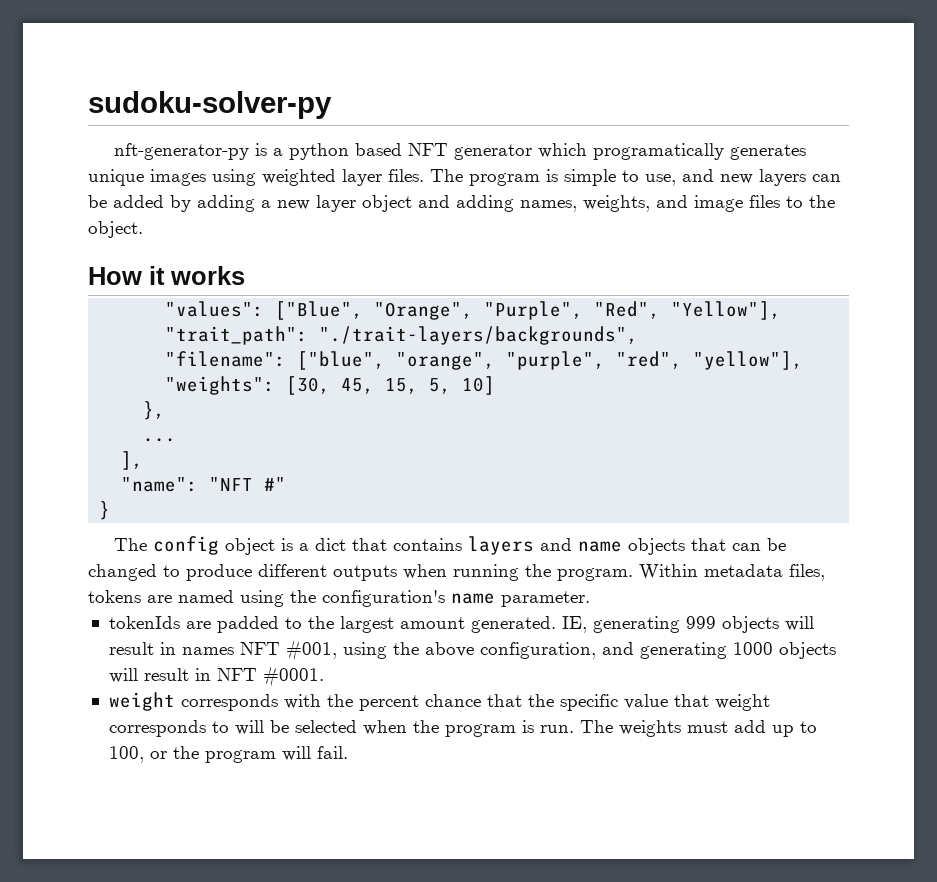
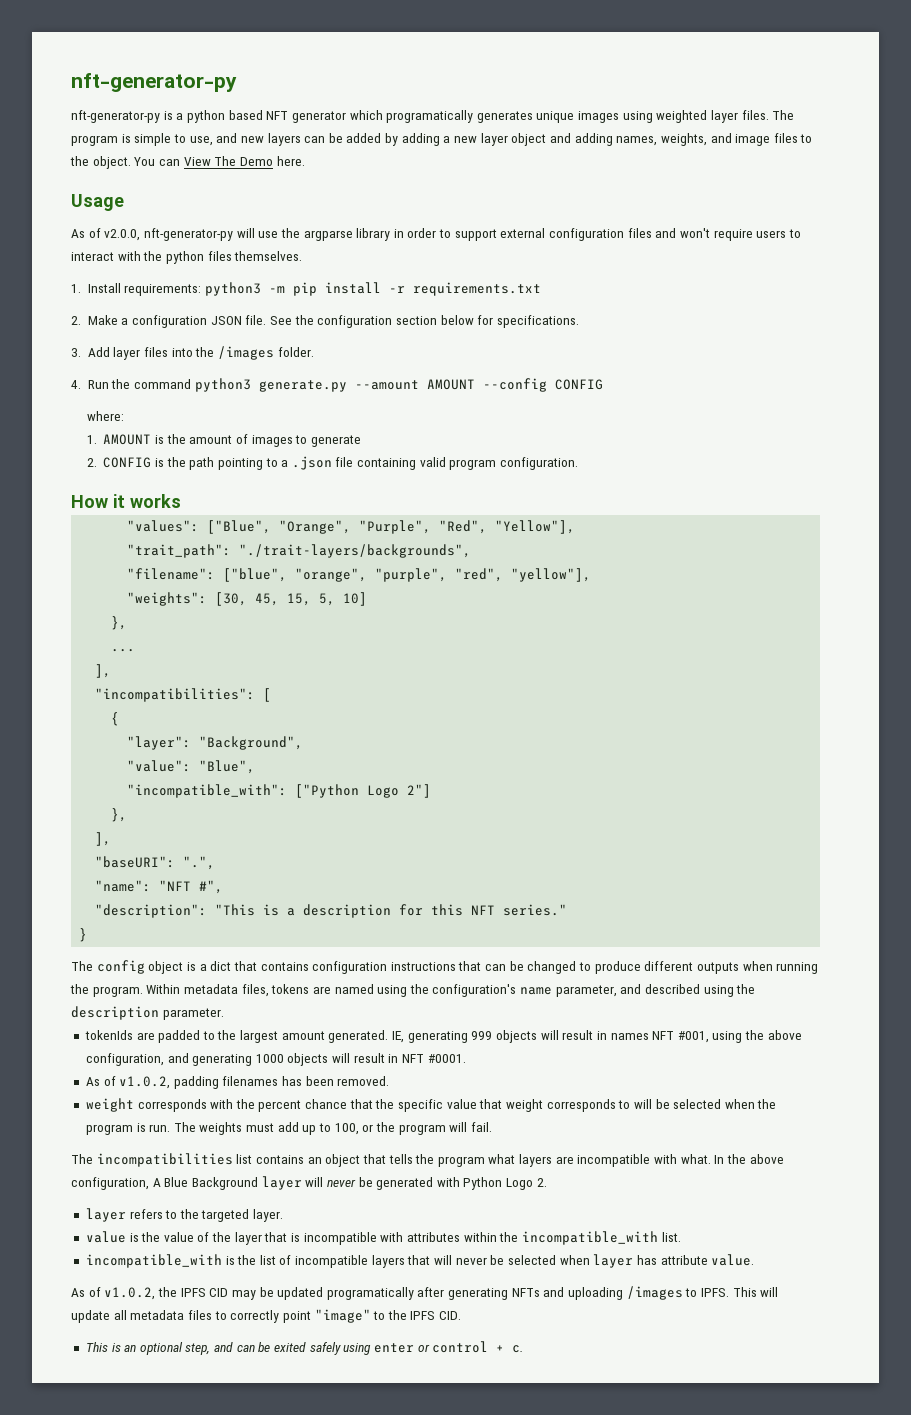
[88,91,332,119] sudoku-solver-py -> [71,73,237,92] nft-generator-py
(143, 229) none -> [134,156,305,166] [71,194,124,211] [71,228,801,241] [71,251,303,264] [71,282,542,296] [71,315,579,328] [71,346,314,360] [71,378,603,392] [86,411,124,421] [86,434,361,447] [86,456,579,470] You can View The Demo here. // Usage // As of v2.0.0, nft-generator-py will use the argparse library in order to support external configuration files and won't require users to interact with the python files themselves. // 1. Install requirements: python3 -m pip install -r requirements.txt // 2. Make a configuration JSON file. See the configuration section below for specifications. // 3. Add layer files into the /images folder. // 4. Run the command python3 generate.py --amount AMOUNT --config CONFIG // where: // 1. AMOUNT is the amount of images to generate // 2. CONFIG is the path pointing to a .json file containing valid program configuration.
[121,477,287,492] "name": "NFT #" -> [95,688,272,702] [111,712,120,726] [127,736,304,750] [127,760,256,774] [127,784,432,798] [111,808,128,822] [95,832,112,846] [95,856,216,870] [95,880,224,894] [95,904,568,918] "incompatibilities": [ // { // "layer": "Background", // "value": "Blue", // "incompatible_with": ["Python Logo 2"] // }, // ], // "baseURI": ".", // "name": "NFT #", // "description": "This is a description for this NFT series."
[468,536,686,555] layers and name objects -> [312,961,456,974] configuration instructions
(495, 598) none -> [555,984,756,997] [71,1006,159,1020] parameter, and described using the description
(324, 676) none -> [85,1076,390,1089] // As of v1.0.2, padding filenames has been removed.
(348, 752) none -> [71,1153,784,1167] [71,1176,547,1190] [85,1208,284,1222] [85,1231,681,1245] [85,1254,755,1268] [71,1286,779,1300] [71,1309,462,1323] [85,1341,524,1355] // The incompatibilities list contains an object that tells the program what layers are incompatible with what. In the above configuration, A Blue Background layer will never be generated with Python Logo 2. // layer refers to the targeted layer. // value is the value of the layer that is incompatible with attributes within the incompatible_with list. // incompatible_with is the list of incompatible layers that will never be selected when layer has attribute value. // As of v1.0.2, the IPFS CID may be updated programatically after generating NFTs and uploading /images to IPFS. This will update all metadata files to correctly point "image" to the IPFS CID. // This is an optional step, and can be exited safely using enter or control + c.

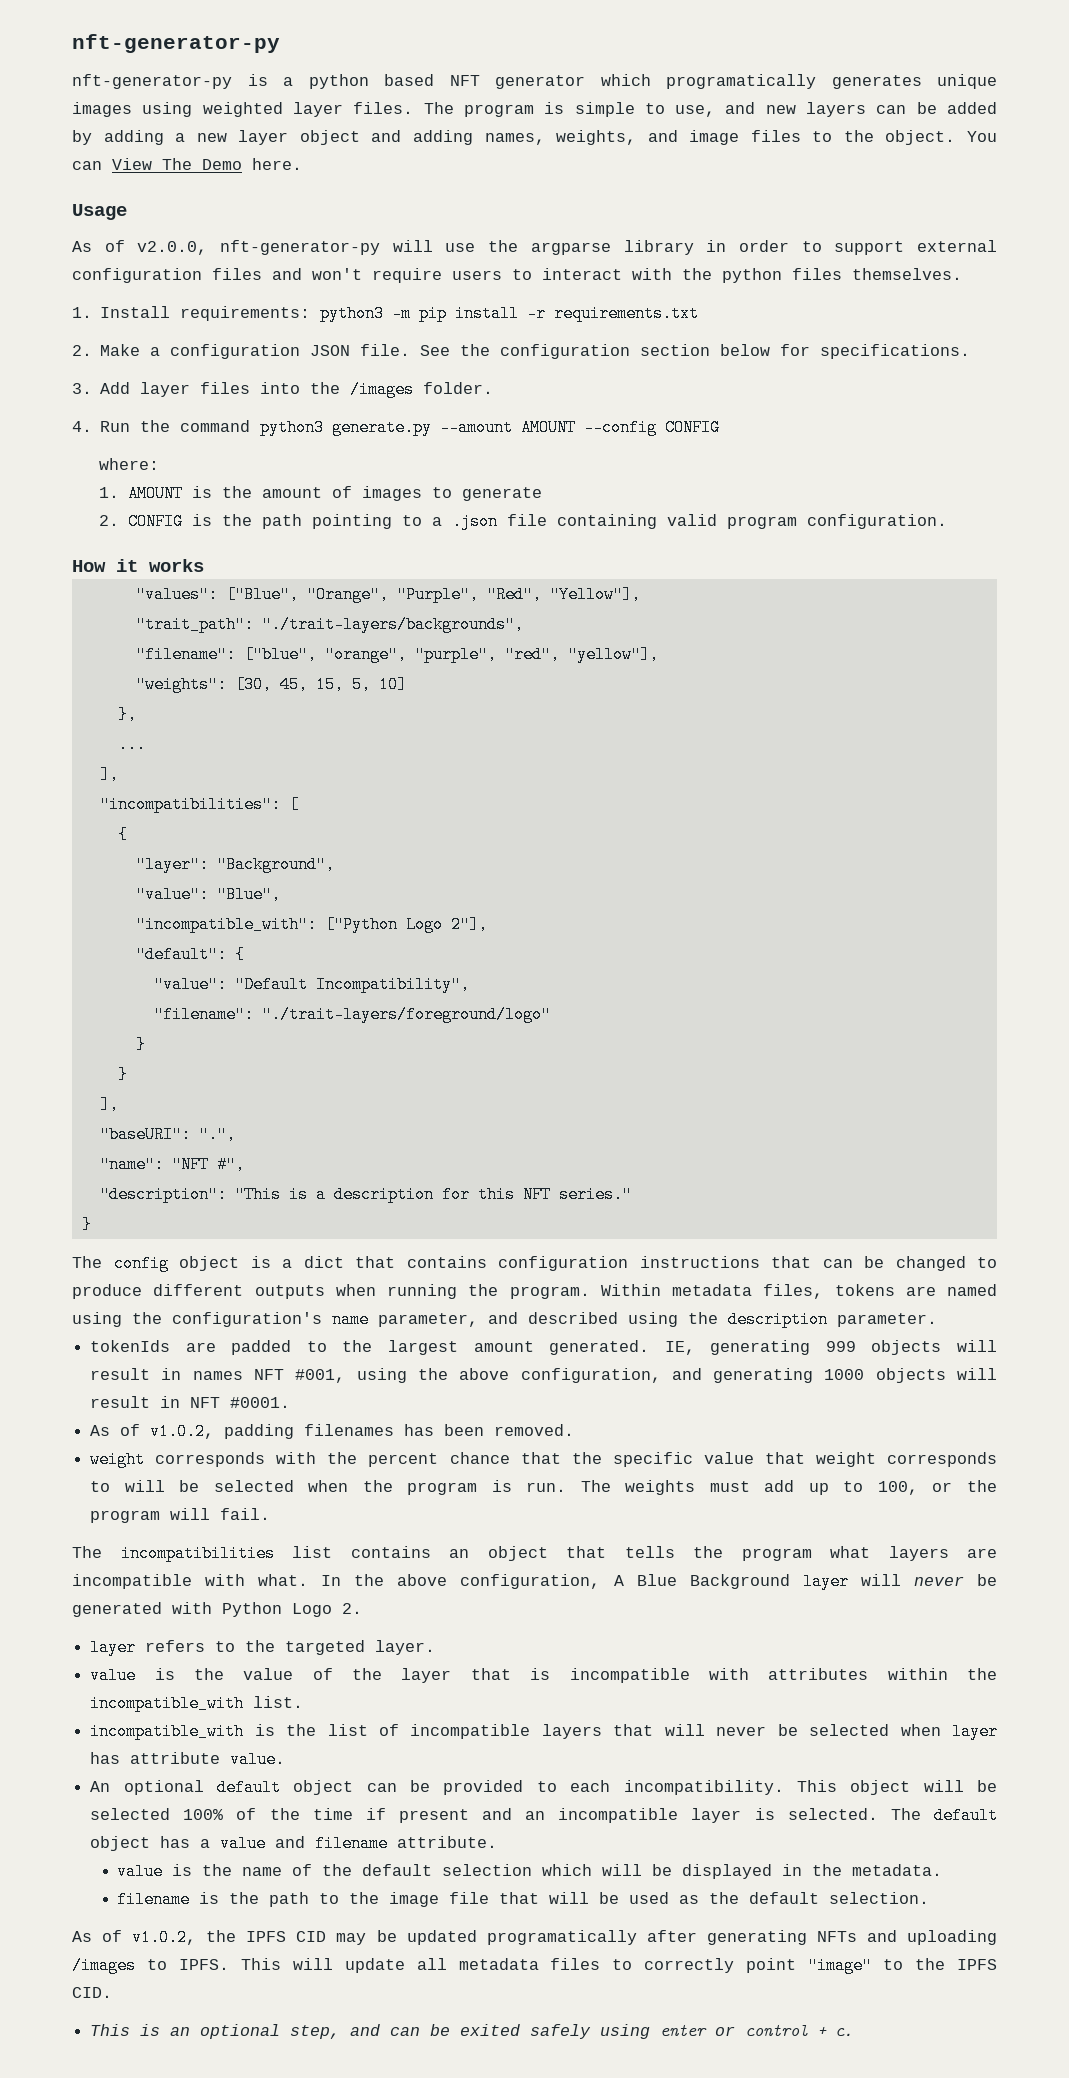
[407,784,432,798] [111,808,128,822] 2"] // }, -> [450,916,488,933] [135,946,245,963] [153,976,470,993] [153,1006,551,1023] [135,1036,146,1053] [117,1066,128,1083] 2"], // "default": { // "value": "Default Incompatibility", // "filename": "./trait-layers/foreground/logo" // } // }
(755, 1260) none -> [90,1779,998,1796] [90,1807,999,1824] [90,1835,498,1852] [117,1863,943,1880] [117,1891,930,1908] // An optional default object can be provided to each incompatibility. This object will be selected 100% of the time if present and an incompatible layer is selected. The default object has a value and filename attribute. // value is the name of the default selection which will be displayed in the metadata. // filename is the path to the image file that will be used as the default selection.

